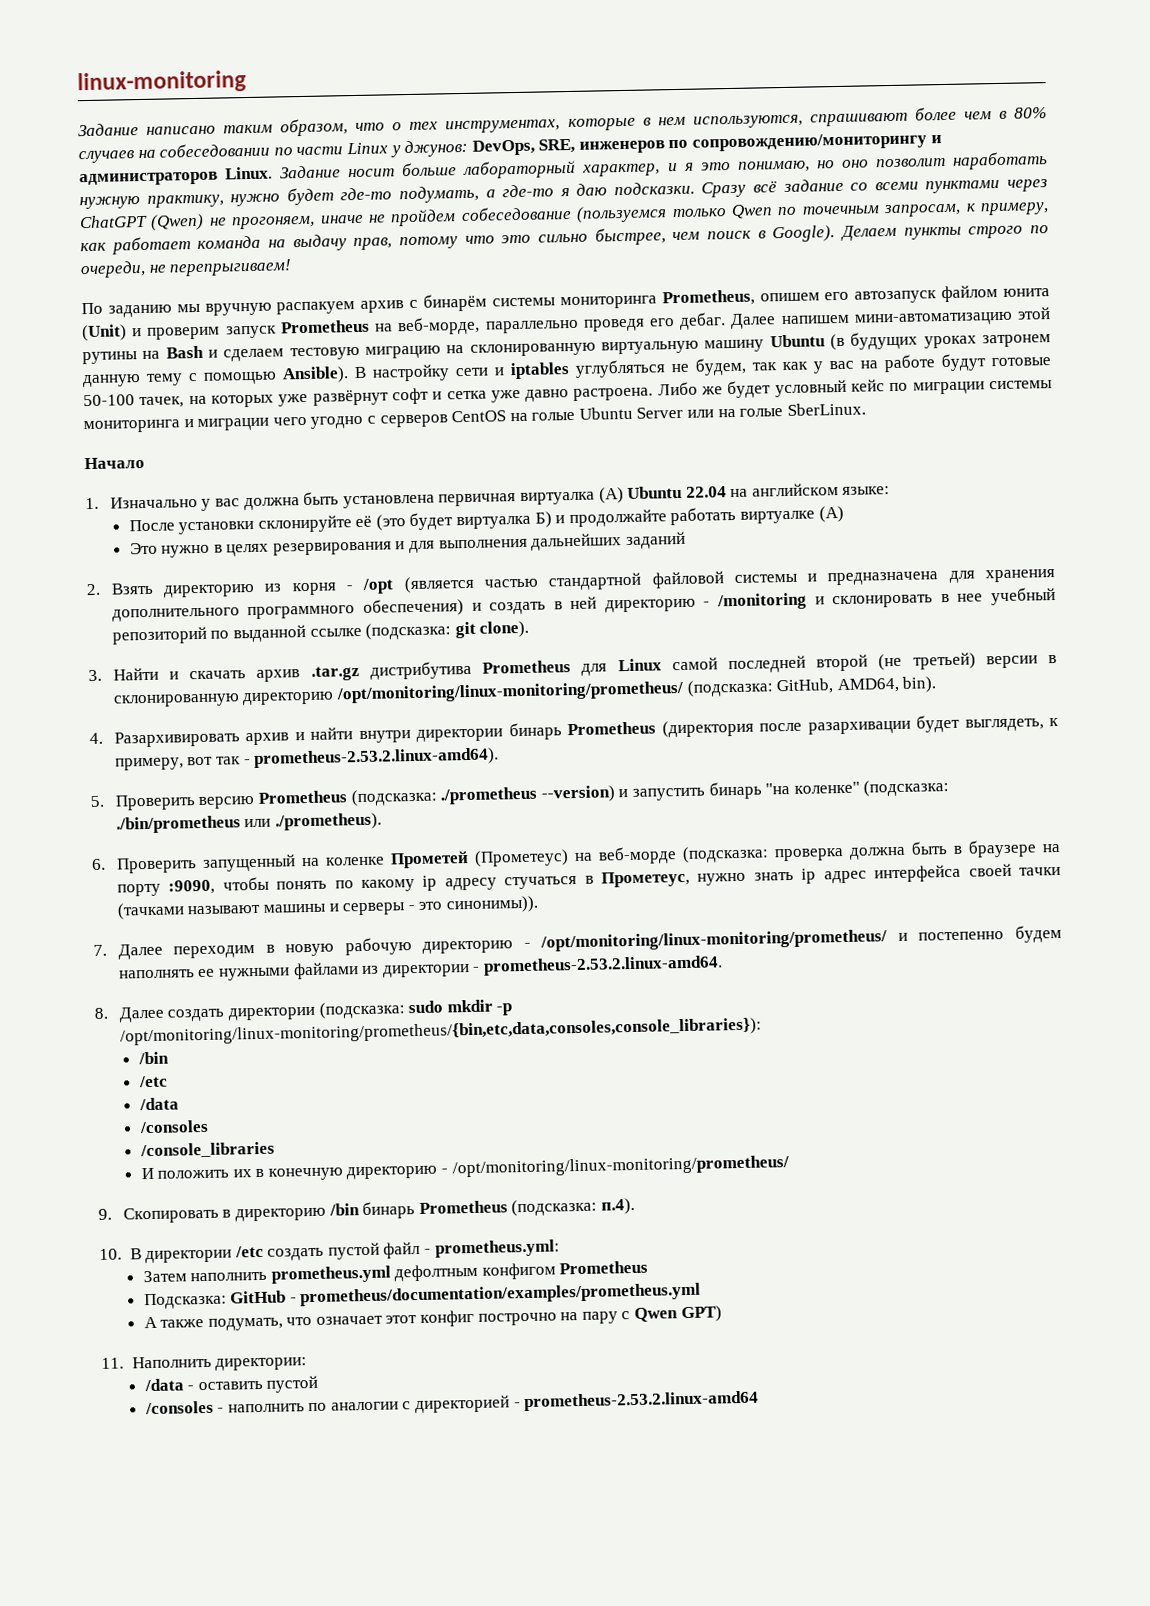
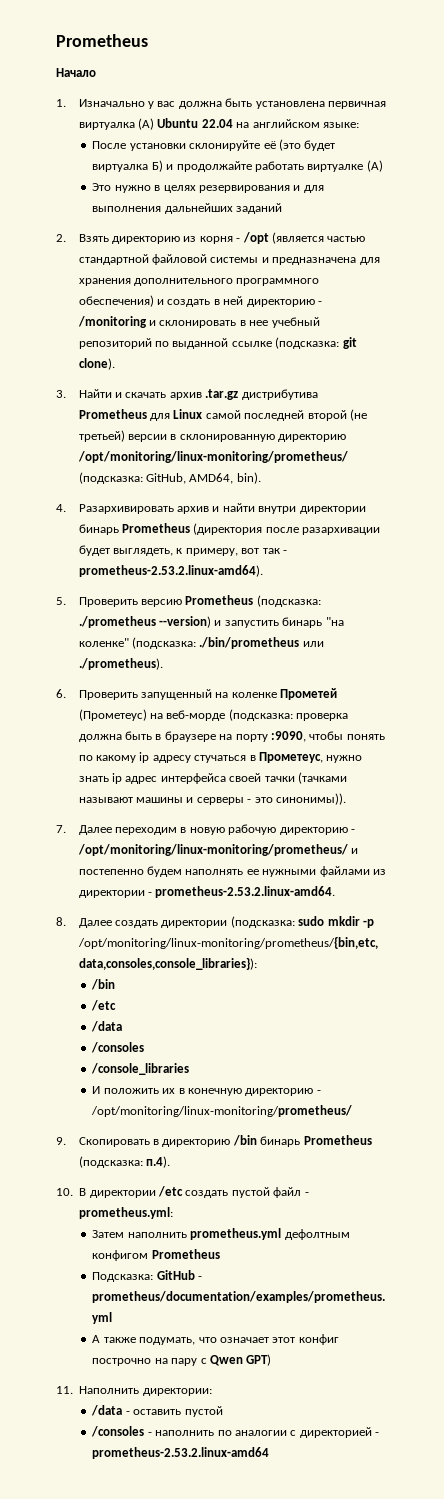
[77,70,247,95] [78,106,1047,137] [78,132,942,164] [79,151,1048,187] [79,178,1048,210] [79,202,1049,231] [80,224,1049,255] [80,259,293,279] [81,285,1050,318] [81,307,1051,342] [82,331,1052,365] [82,353,1051,388] [83,379,1053,409] [83,402,866,434] linux-monitoring // Задание написано таким образом, что о тех инструментах, которые в нем используются, спрашивают более чем в 80% случаев на собеседовании по части Linux у джунов: DevOps, SRE, инженеров по сопровождению/мониторингу и администраторов Linux. Задание носит больше лабораторный характер, и я это понимаю, но оно позволит наработать нужную практику, нужно будет где-то подумать, а где-то я даю подсказки. Сразу всё задание со всеми пунктами через ChatGPT (Qwen) не прогоняем, иначе не пройдем собеседование (пользуемся только Qwen по точечным запросам, к примеру, как работает команда на выдачу прав, потому что это сильно быстрее, чем поиск в Google). Делаем пункты строго по очереди, не перепрыгиваем! // По заданию мы вручную распакуем архив с бинарём системы мониторинга Prometheus, опишем его автозапуск файлом юнита (Unit) и проверим запуск Prometheus на веб-морде, параллельно проведя его дебаг. Далее напишем мини-автоматизацию этой рутины на Bash и сделаем тестовую миграцию на склонированную виртуальную машину Ubuntu (в будущих уроках затронем данную тему с помощью Ansible). В настройку сети и iptables углубляться не будем, так как у вас на работе будут готовые 50-100 тачек, на которых уже развёрнут софт и сетка уже давно растроена. Либо же будет условный кейс по миграции системы мониторинга и миграции чего угодно с серверов CentOS на голые Ubuntu Server или на голые SberLinux. -> [56,34,148,47] Prometheus

